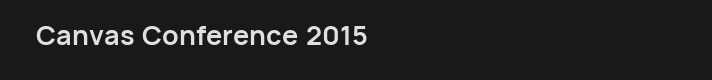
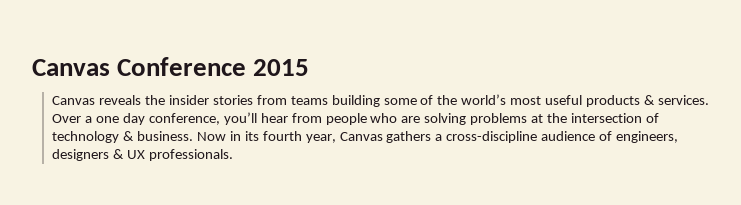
(368, 35) none -> [52,94,709,107] [52,112,659,125] [52,131,679,143] [52,149,233,161] // Canvas reveals the insider stories from teams building some of the world’s most useful products & services. Over a one day conference, you’ll hear from people who are solving problems at the intersection of technology & business. Now in its fourth year, Canvas gathers a cross-discipline audience of engineers, designers & UX professionals.

